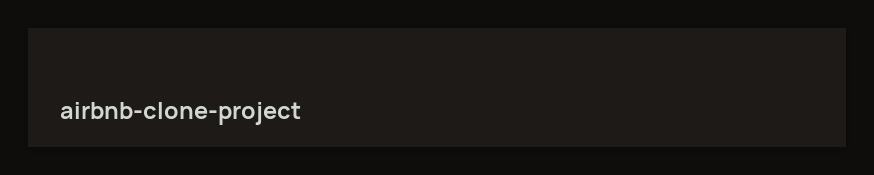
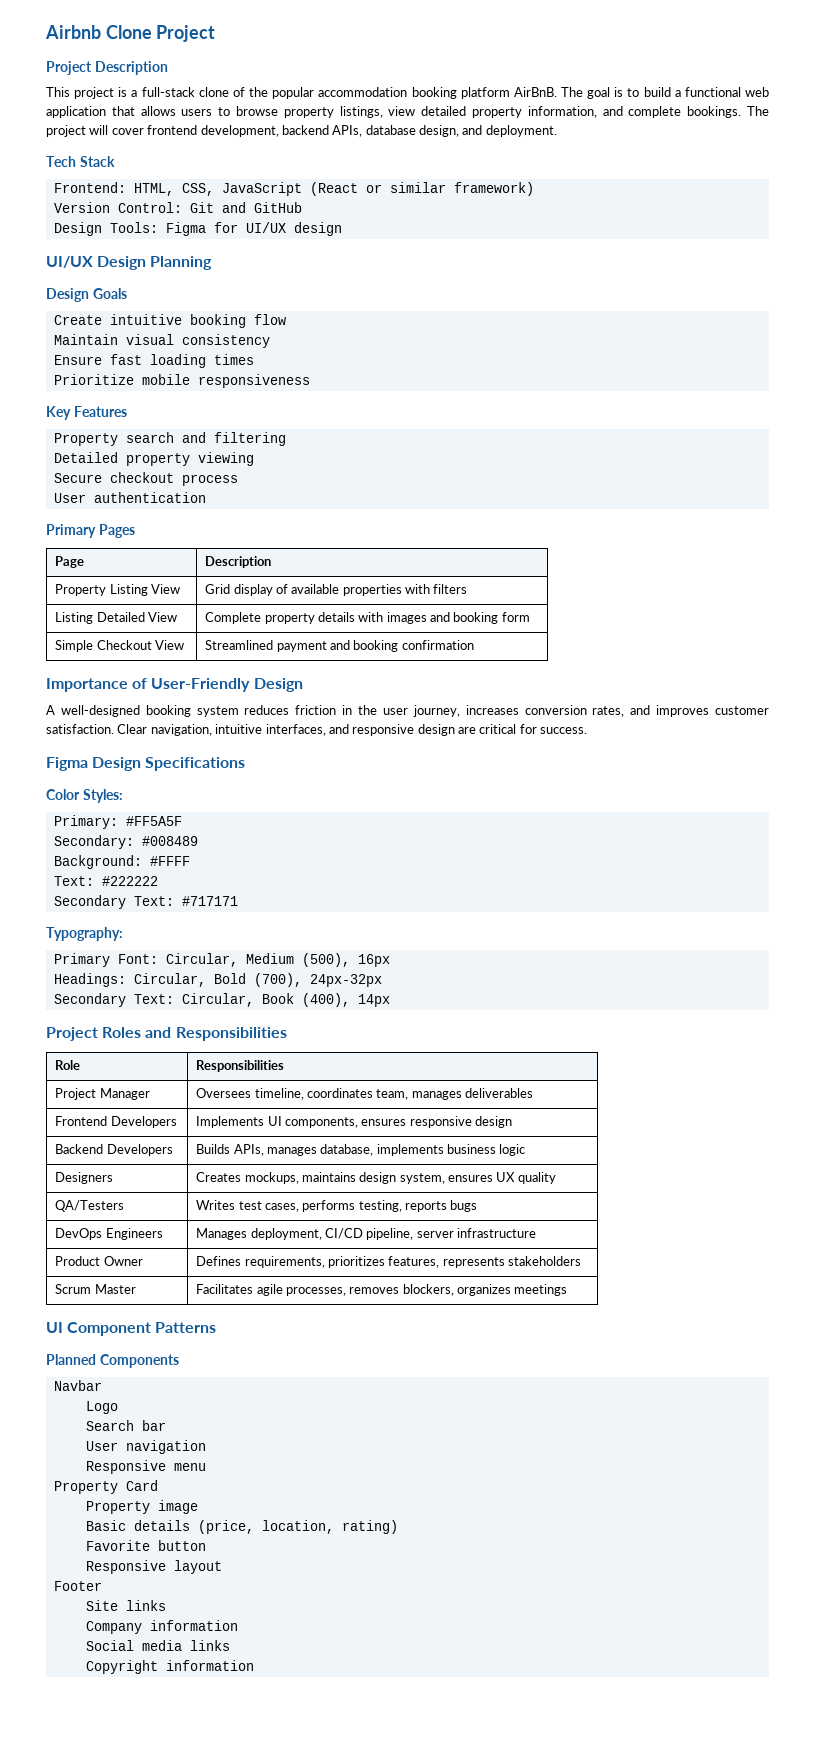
[60,102,301,125] airbnb-clone-project -> [45,25,216,42] [46,61,168,75] [46,87,769,99] [46,106,769,118] [46,125,557,137] [46,156,115,167] [53,182,534,196] [53,202,302,213] [53,222,342,236] [46,256,213,270] [46,288,127,302] [53,314,286,328] [53,334,270,348] [53,354,254,368] [53,374,310,388] [46,406,127,420] [53,432,286,446] [53,452,254,466] [53,472,238,486] [53,492,206,503] [46,524,135,538] [55,556,85,568] [205,556,272,568] [55,584,180,596] [205,584,468,596] [55,612,177,624] [205,612,530,624] [55,640,184,652] [205,640,474,652] [46,678,303,692] [46,705,770,717] [46,724,588,736] [46,757,246,771] [46,789,123,803] [53,815,182,829] [53,835,198,849] [53,855,190,869] [53,876,158,886] [53,895,238,909] [46,927,123,941] [53,953,390,967] [53,973,382,987] [53,993,390,1007] [46,1027,287,1041] [55,1060,81,1070] [196,1060,285,1072] [55,1088,150,1100] [196,1088,534,1100] [55,1116,177,1128] [196,1116,513,1128] [55,1144,173,1156] [196,1144,526,1156] [55,1172,114,1184] [196,1172,556,1184] [55,1200,125,1212] [196,1200,478,1212] [55,1228,163,1240] [196,1228,537,1240] [55,1256,143,1266] [196,1256,582,1268] [55,1284,136,1294] [196,1284,568,1296] [46,1322,217,1336] [46,1354,179,1368] [53,1380,102,1391] [85,1401,118,1414] [85,1420,166,1431] [85,1440,206,1454] [85,1460,206,1474] [53,1480,158,1494] [85,1500,198,1514] [85,1520,398,1534] [85,1540,206,1551] [85,1560,222,1574] [53,1581,102,1591] [85,1600,166,1611] [85,1620,238,1634] [85,1640,230,1651] [85,1660,254,1674] Airbnb Clone Project // Project Description // This project is a full-stack clone of the popular accommodation booking platform AirBnB. The goal is to build a functional web application that allows users to browse property listings, view detailed property information, and complete bookings. The project will cover frontend development, backend APIs, database design, and deployment. // Tech Stack // Frontend: HTML, CSS, JavaScript (React or similar framework) // Version Control: Git and GitHub // Design Tools: Figma for UI/UX design // UI/UX Design Planning // Design Goals // Create intuitive booking flow // Maintain visual consistency // Ensure fast loading times // Prioritize mobile responsiveness // Key Features // Property search and filtering // Detailed property viewing // Secure checkout process // User authentication // Primary Pages // Page | Description // Property Listing View | Grid display of available properties with filters // Listing Detailed View | Complete property details with images and booking form // Simple Checkout View | Streamlined payment and booking confirmation // Importance of User-Friendly Design // A well-designed booking system reduces friction in the user journey, increases conversion rates, and improves customer satisfaction. Clear navigation, intuitive interfaces, and responsive design are critical for success. // Figma Design Specifications // Color Styles: // Primary: #FF5A5F // Secondary: #008489 // Background: #FFFF // Text: #222222 // Secondary Text: #717171 // Typography: // Primary Font: Circular, Medium (500), 16px // Headings: Circular, Bold (700), 24px-32px // Secondary Text: Circular, Book (400), 14px // Project Roles and Responsibilities // Role | Responsibilities // Project Manager | Oversees timeline, coordinates team, manages deliverables // Frontend Developers | Implements UI components, ensures responsive design // Backend Developers | Builds APIs, manages database, implements business logic // Designers | Creates mockups, maintains design system, ensures UX quality // QA/Testers | Writes test cases, performs testing, reports bugs // DevOps Engineers | Manages deployment, CI/CD pipeline, server infrastructure // Product Owner | Defines requirements, prioritizes features, represents stakeholders // Scrum Master | Facilitates agile processes, removes blockers, organizes meetings // UI Component Patterns // Planned Components // Navbar // Logo // Search bar // User navigation // Responsive menu // Property Card // Property image // Basic details (price, location, rating) // Favorite button // Responsive layout // Footer // Site links // Company information // Social media links // Copyright information

